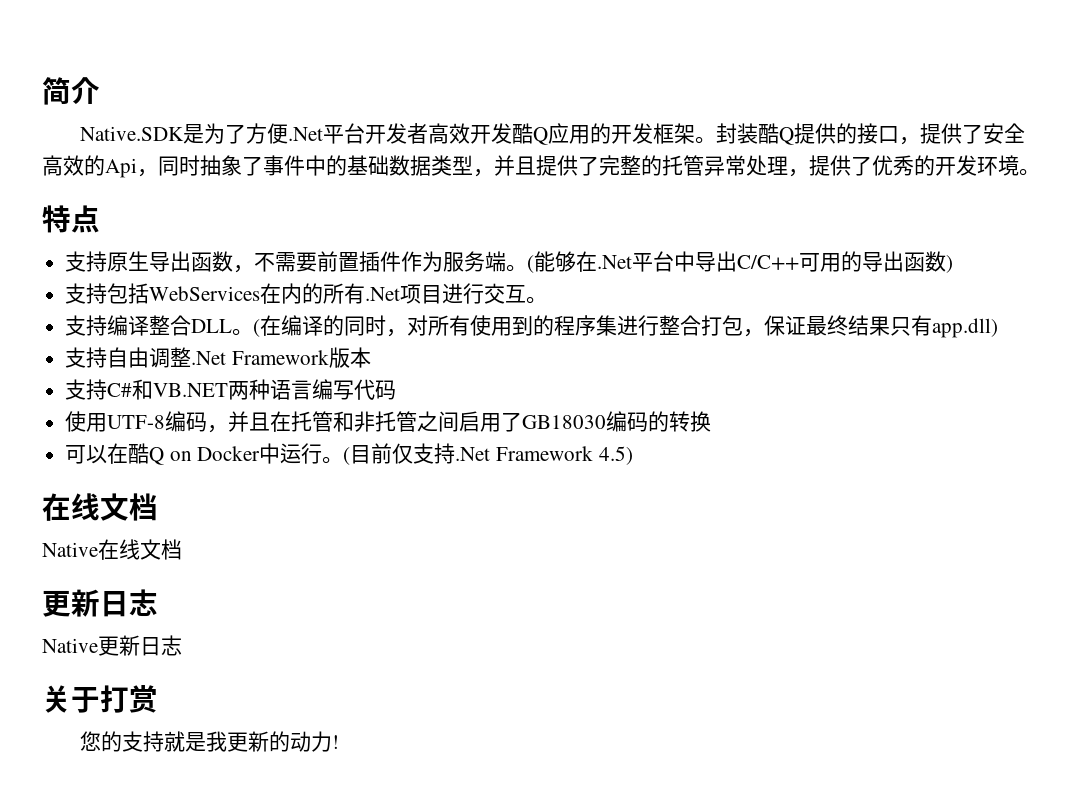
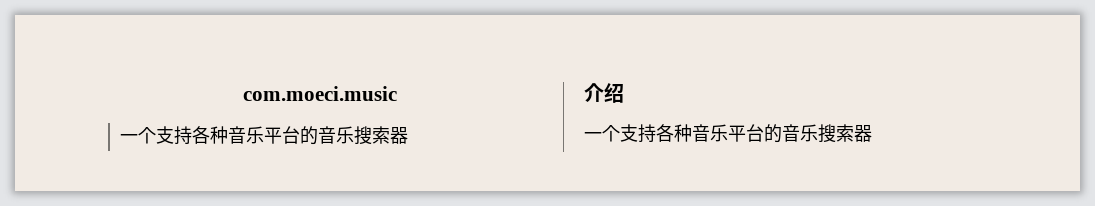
[42,77,100,105] [80,123,1026,145] [42,155,1040,178] [42,205,100,233] [65,251,954,273] [65,283,548,304] [65,315,999,338] [65,347,371,368] [65,379,397,400] [65,411,712,433] [65,443,633,465] [42,493,158,521] [42,539,182,560] [42,589,158,617] [42,635,182,656] [42,685,158,713] [80,731,340,752] 简介 // Native.SDK是为了方便.Net平台开发者高效开发酷Q应用的开发框架。封装酷Q提供的接口，提供了安全高效的Api，同时抽象了事件中的基础数据类型，并且提供了完整的托管异常处理，提供了优秀的开发环境。 // 特点 // 支持原生导出函数，不需要前置插件作为服务端。(能够在.Net平台中导出C/C++可用的导出函数) // 支持包括WebServices在内的所有.Net项目进行交互。 // 支持编译整合DLL。(在编译的同时，对所有使用到的程序集进行整合打包，保证最终结果只有app.dll) // 支持自由调整.Net Framework版本 // 支持C#和VB.NET两种语言编写代码 // 使用UTF-8编码，并且在托管和非托管之间启用了GB18030编码的转换 // 可以在酷Q on Docker中运行。(目前仅支持.Net Framework 4.5) // 在线文档 // Native在线文档 // 更新日志 // Native更新日志 // 关于打赏 // 您的支持就是我更新的动力! -> [243,86,397,101] [120,126,409,145] [584,83,624,103] [584,124,872,143] com.moeci.music // 一个支持各种音乐平台的音乐搜索器 // 介绍 // 一个支持各种音乐平台的音乐搜索器

